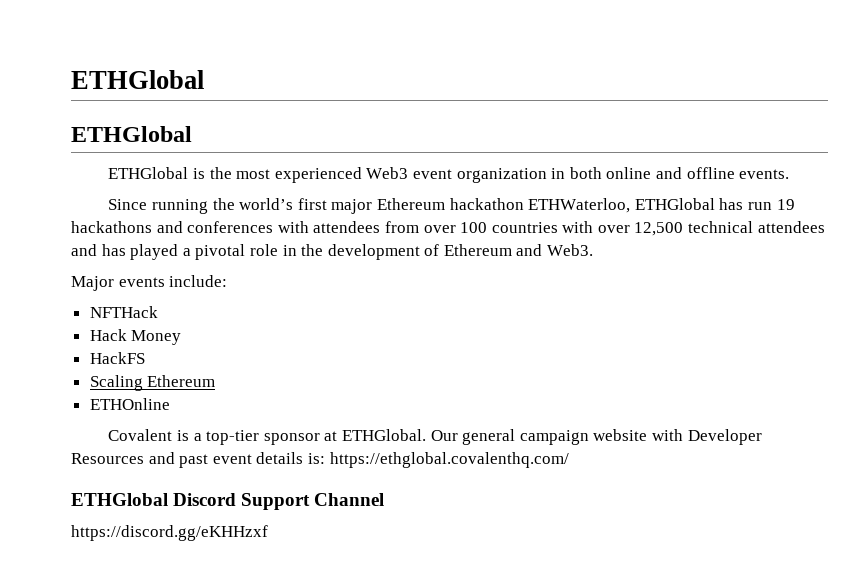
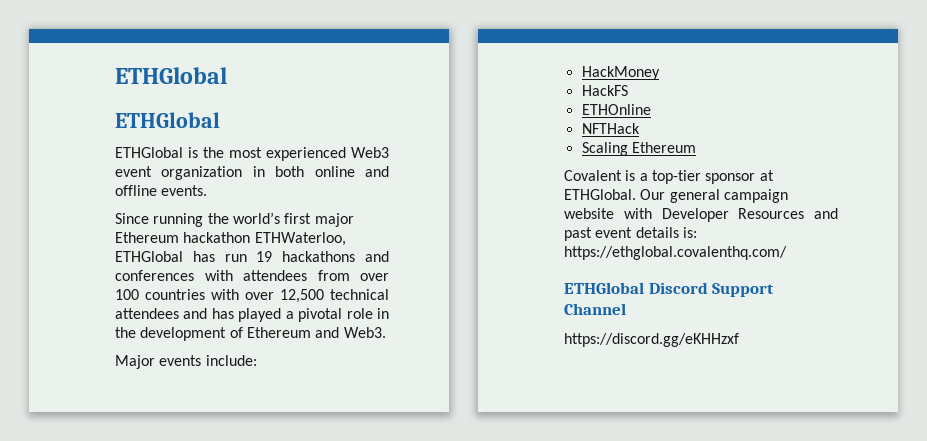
[89,306,158,318] [89,329,182,345] NFTHack // Hack Money -> [581,66,660,80] HackMoney
(145, 358) none -> [581,104,651,115] [581,123,640,134] // ETHOnline // NFTHack
[89,398,170,410] // ETHOnline -> (696, 147) none

